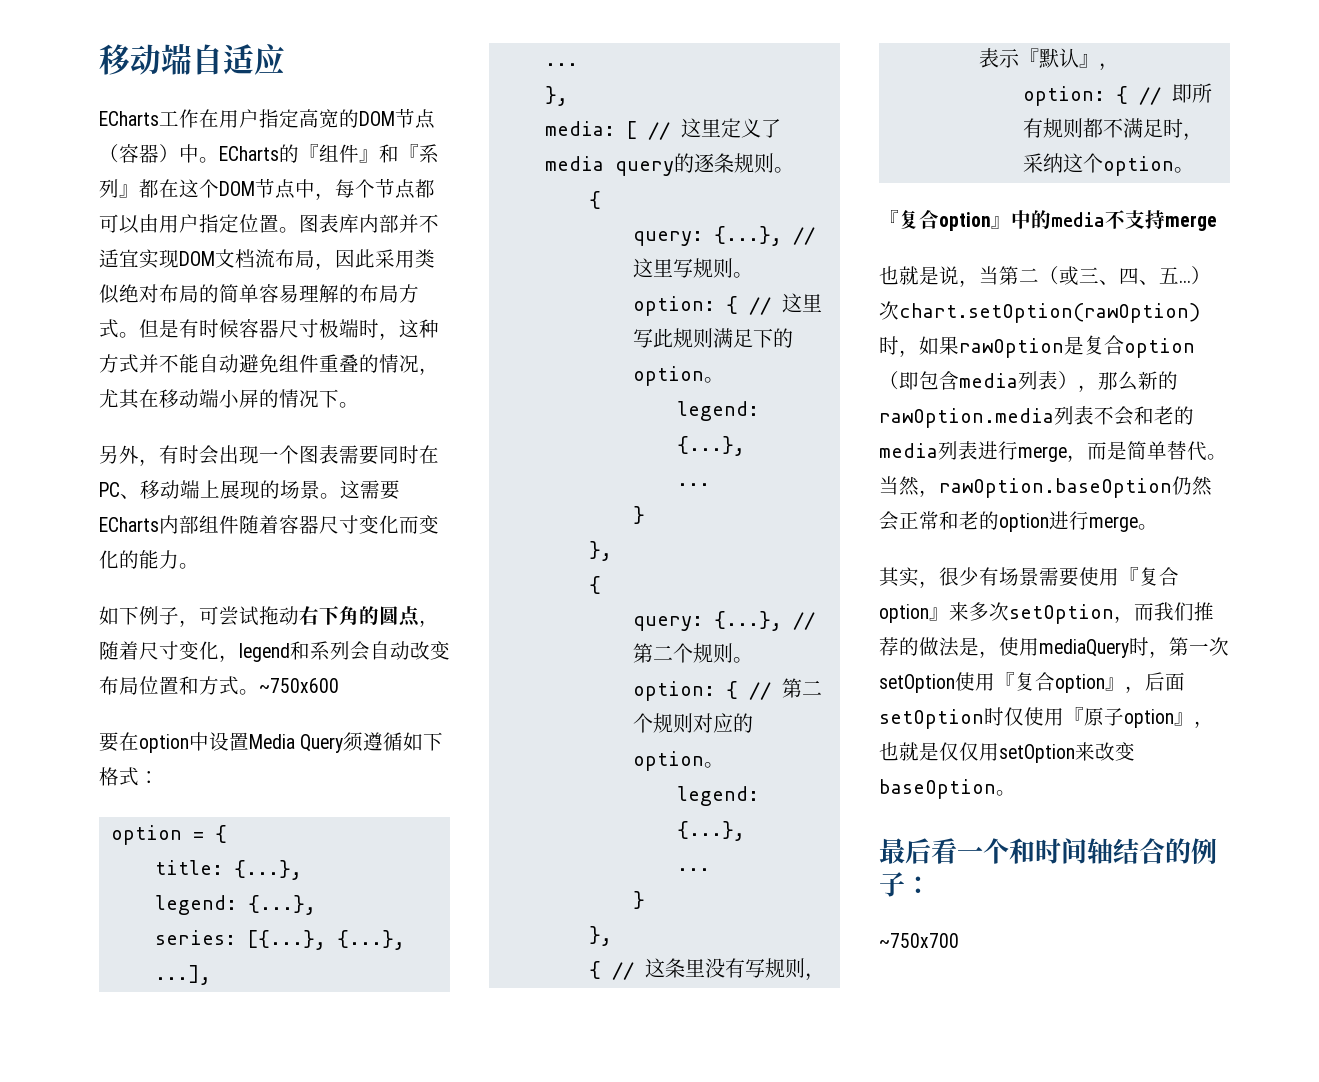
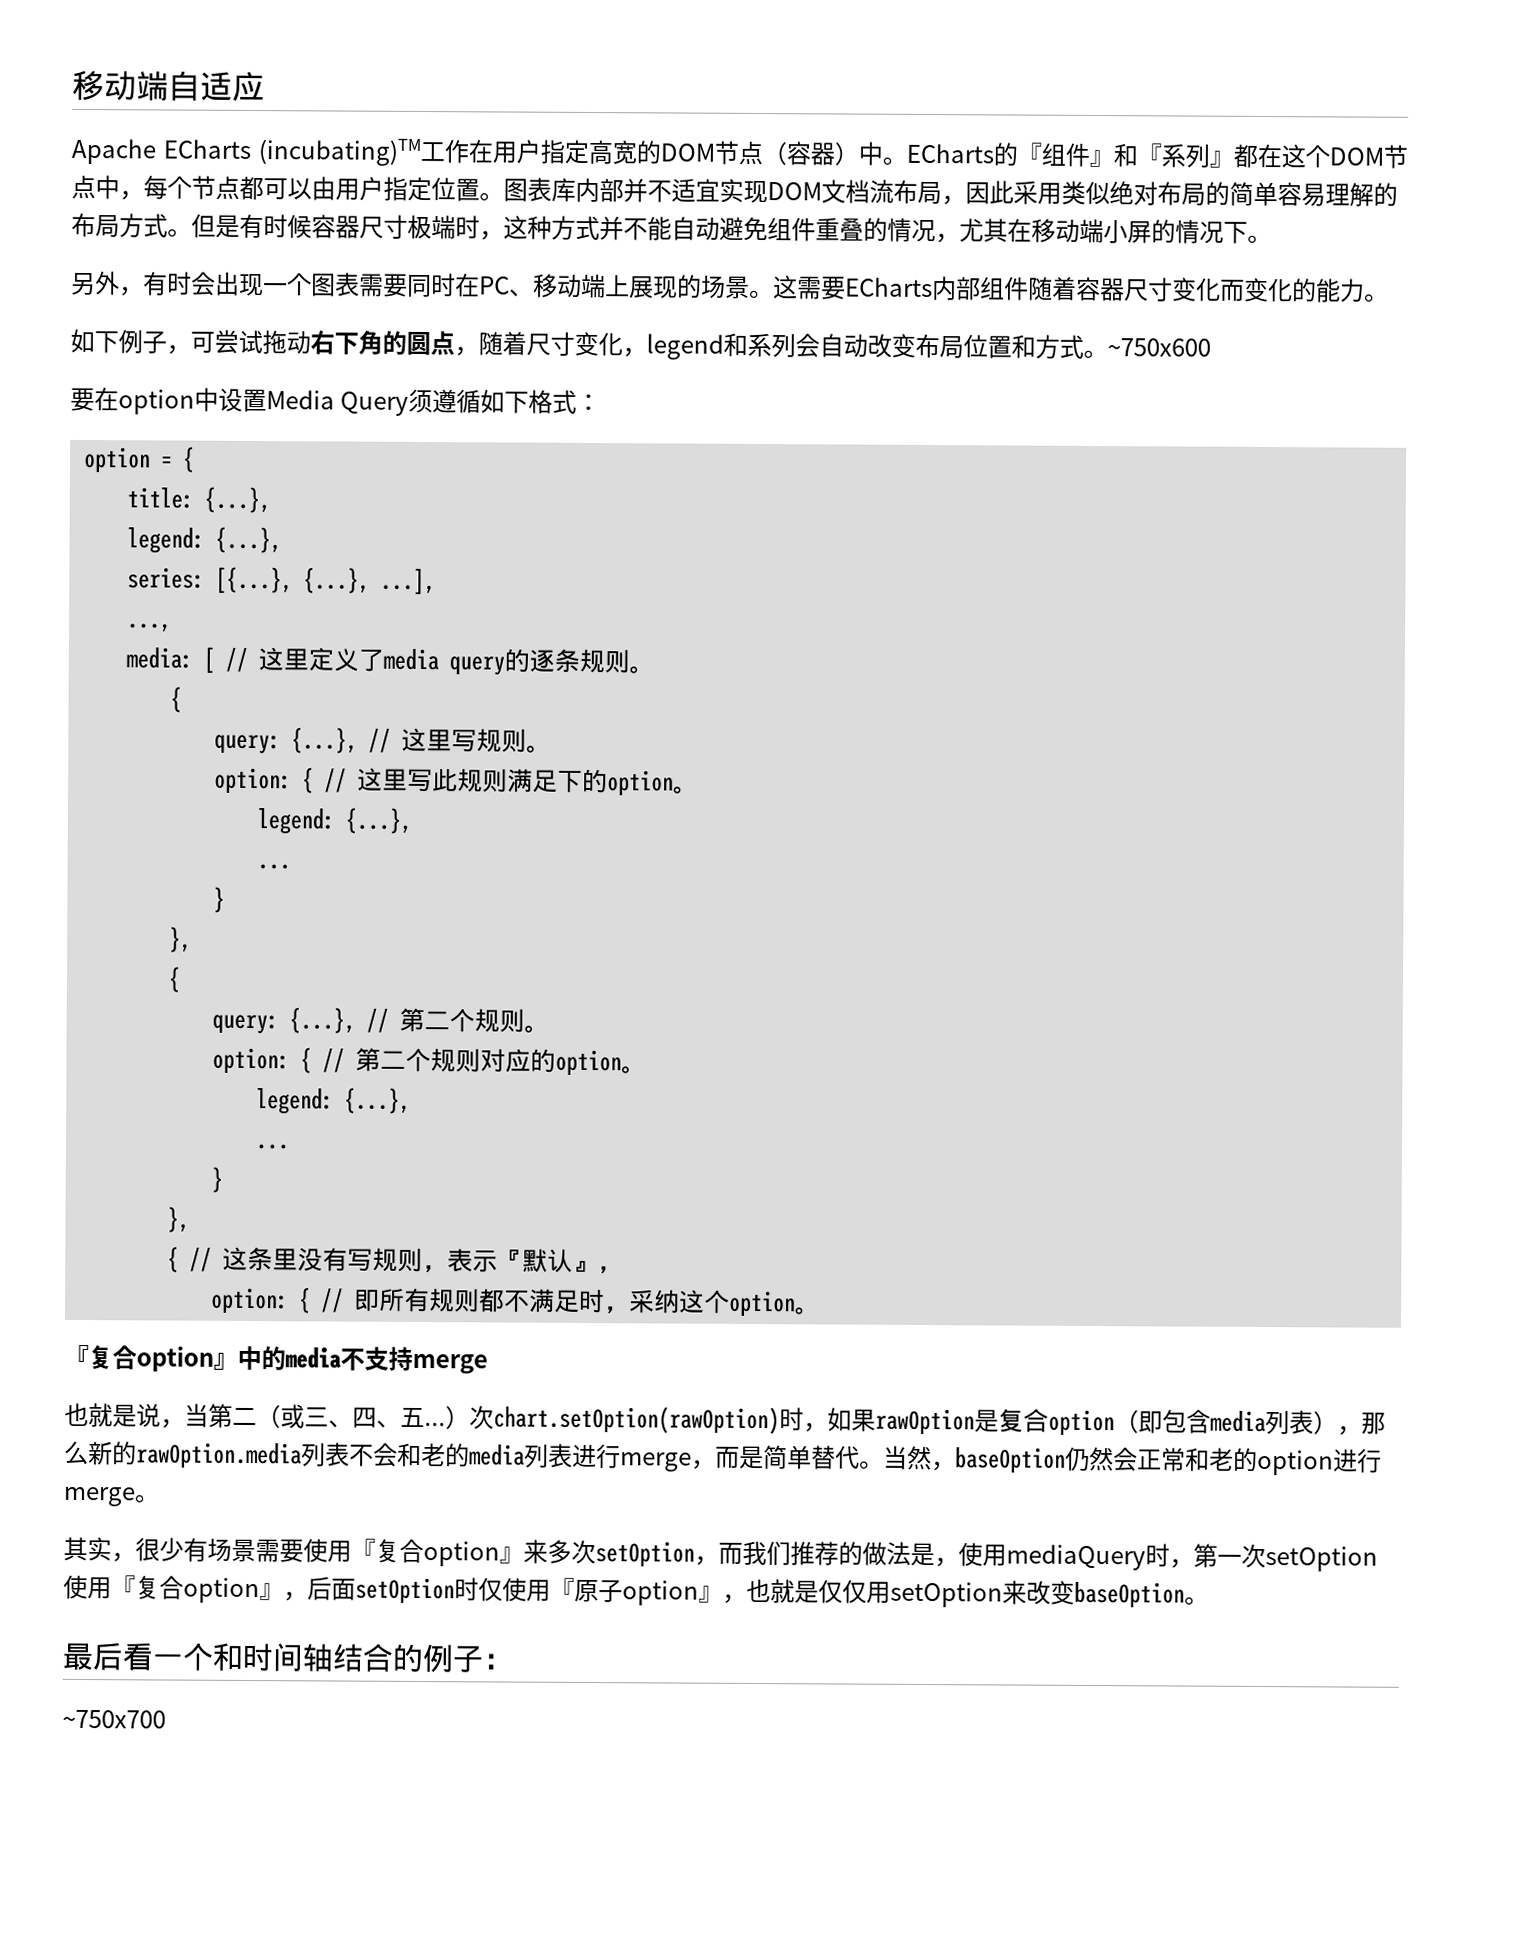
[99,111,159,126] ECharts -> [71,138,421,166] Apache ECharts (incubating)TM
[544,63,578,66] [544,86,568,106] ... // }, -> [127,623,173,632] ...,
[939,478,1172,498] rawOption.baseOption -> [955,1447,1066,1473] baseOption

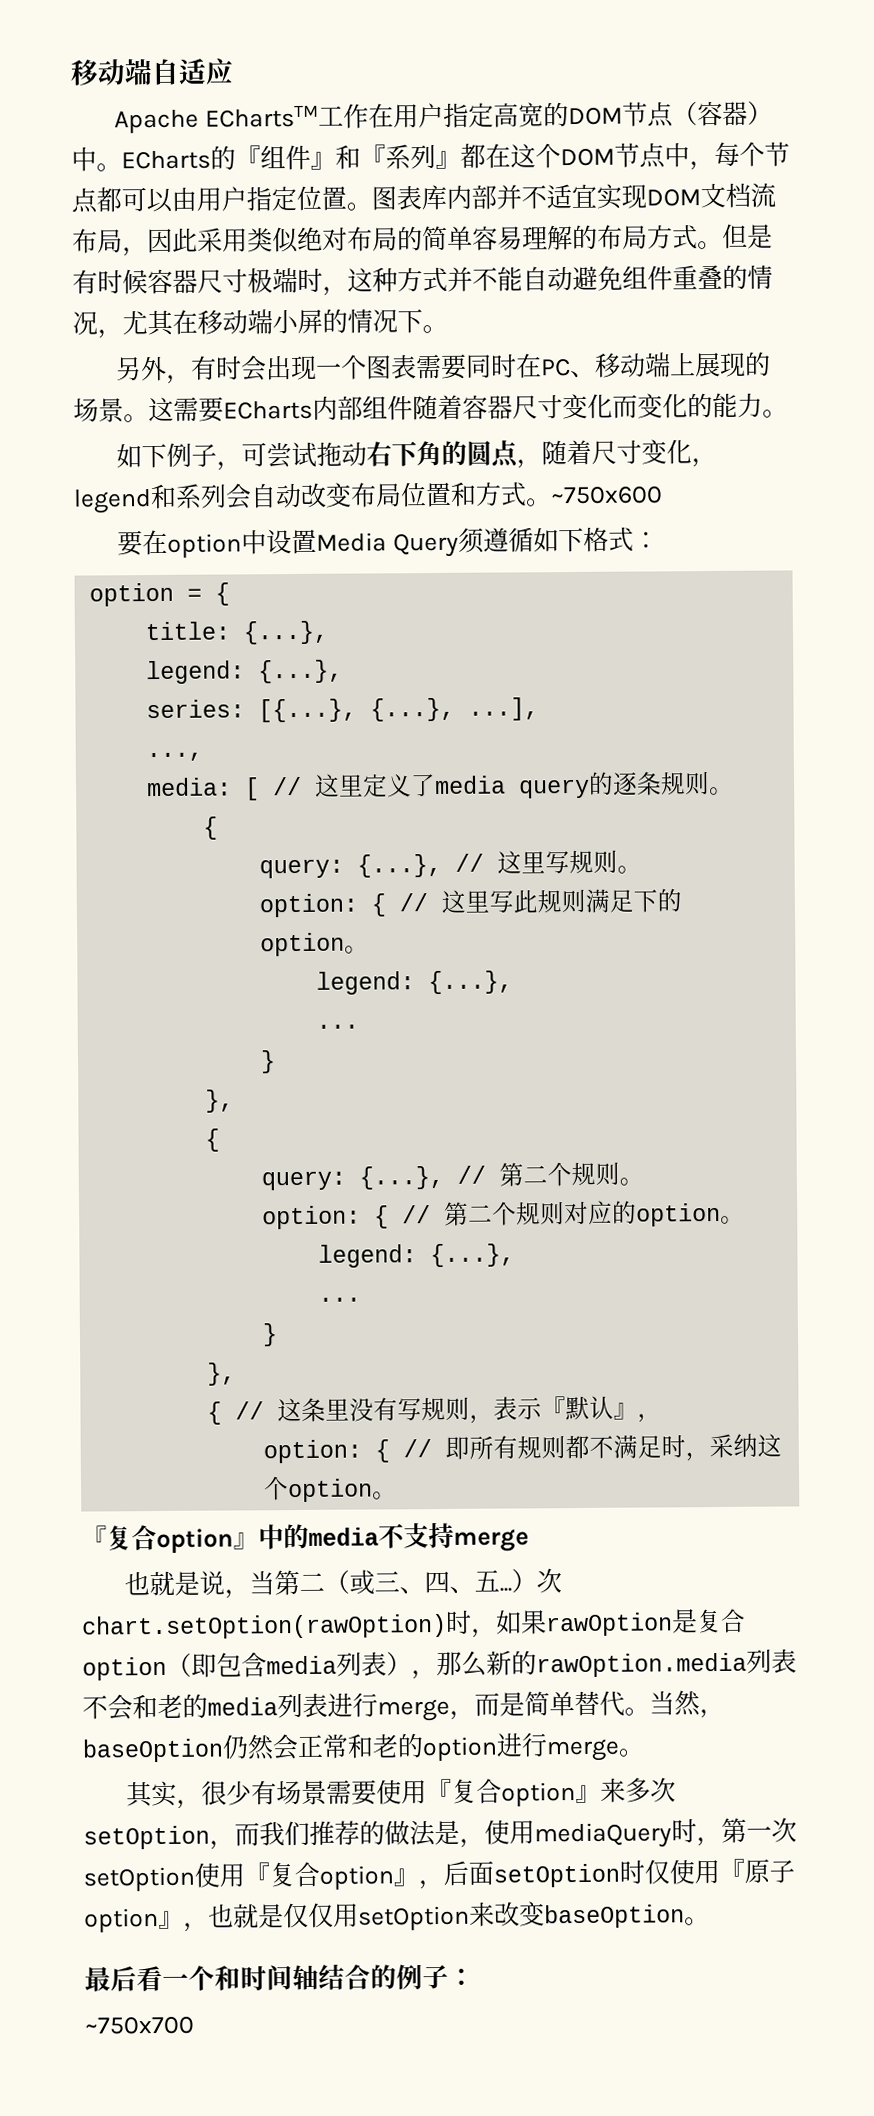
[163,138,421,166] ECharts (incubating)TM -> [204,105,319,128] EChartsTM

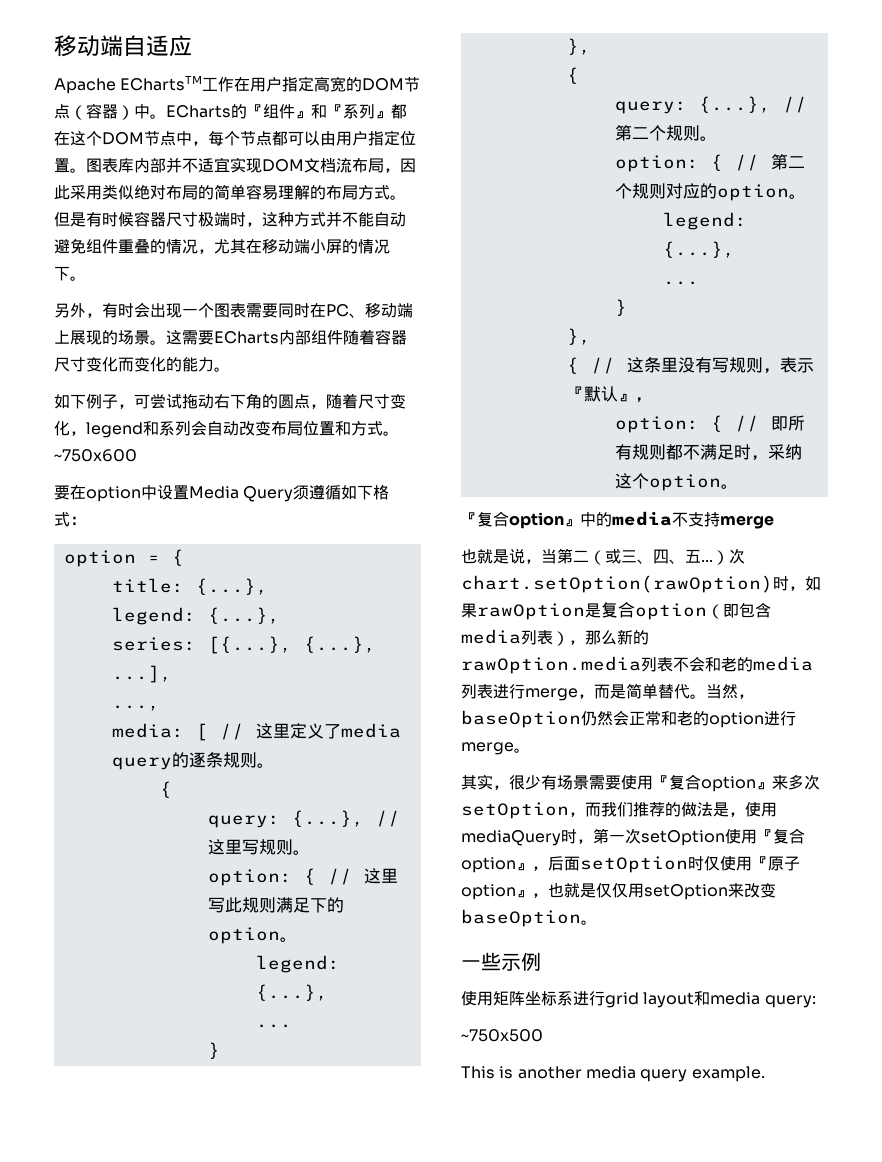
[84,1964,475,1992] [84,2016,194,2035] 最后看一个和时间轴结合的例子： // ~750x700 -> [461,952,541,971] [461,991,816,1008] [461,1029,543,1042] [461,1066,765,1082] 一些示例 // 使用矩阵坐标系进行grid layout和media query: // ~750x500 // This is another media query example.

